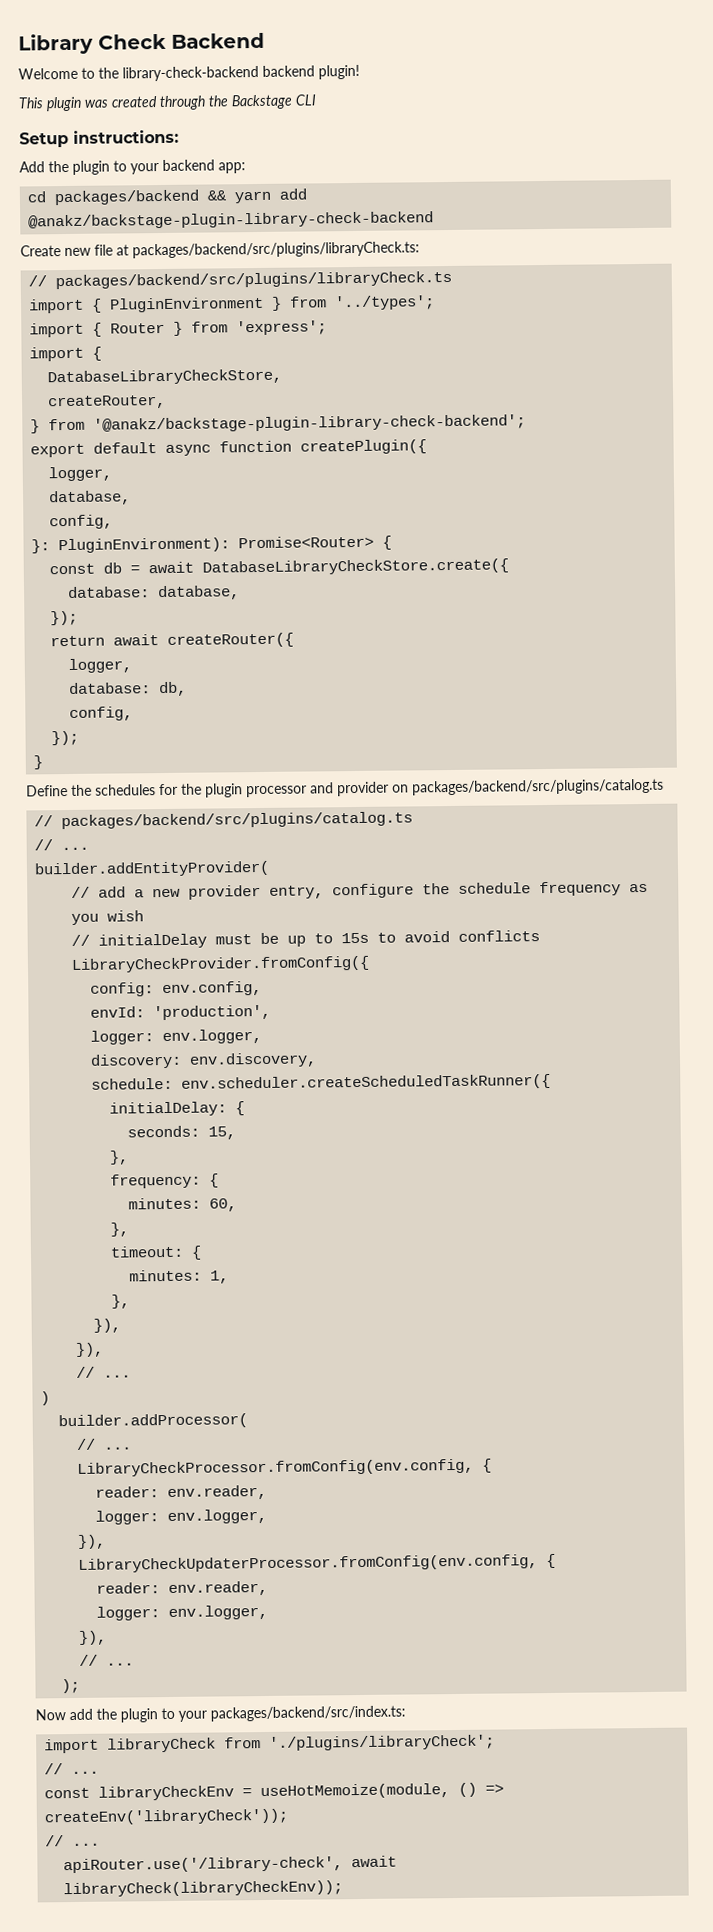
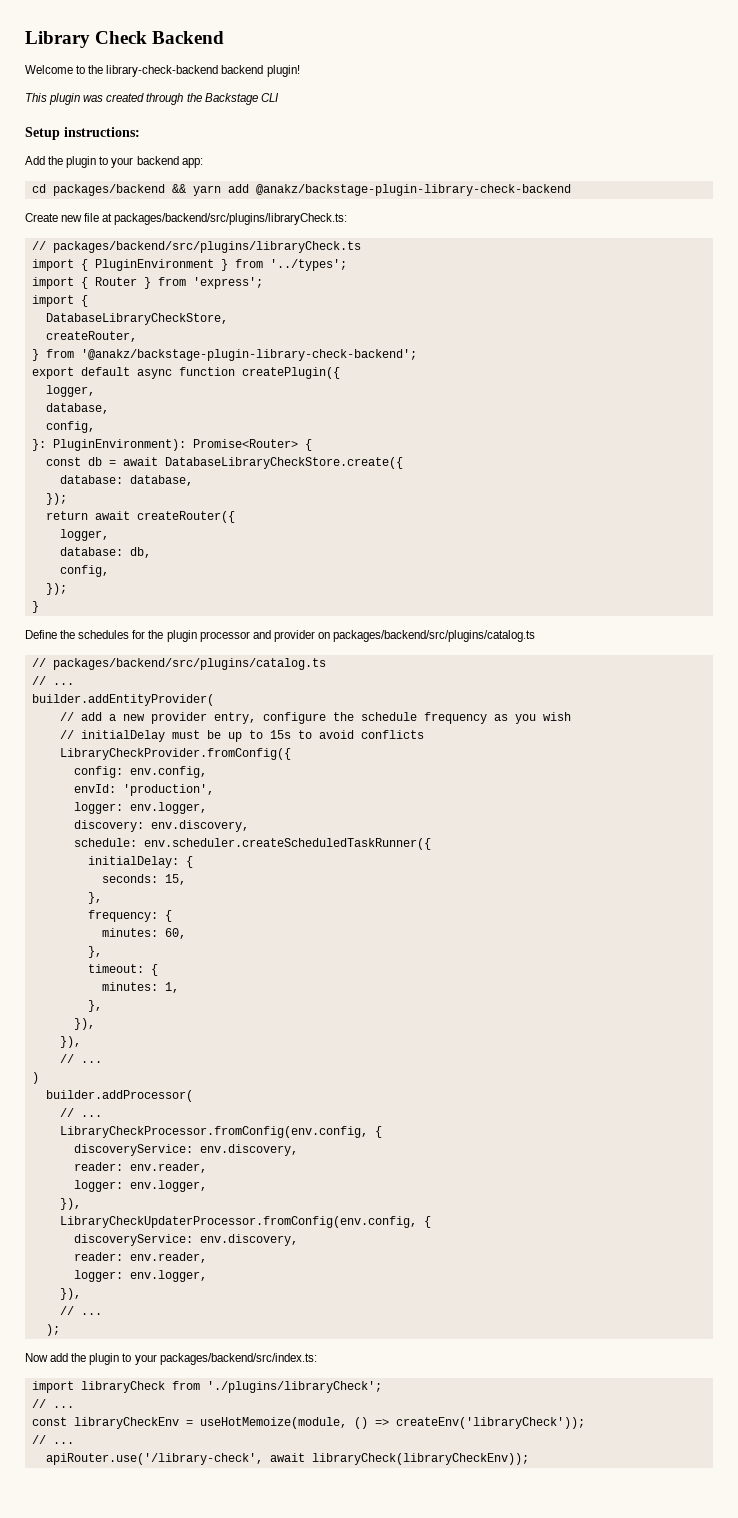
(493, 1465) none -> [73,1144,298,1156] // discoveryService: env.discovery,
(557, 1561) none -> [73,1234,298,1246] // discoveryService: env.discovery,

